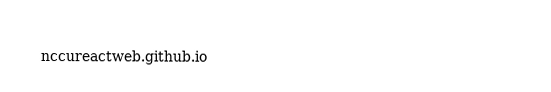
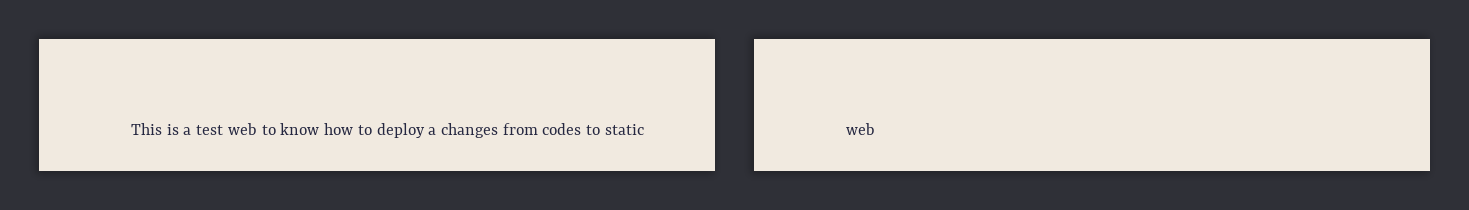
[40,49,207,65] nccureactweb.github.io -> [131,123,875,138] This is a test web to know how to deploy a changes from codes to static web

